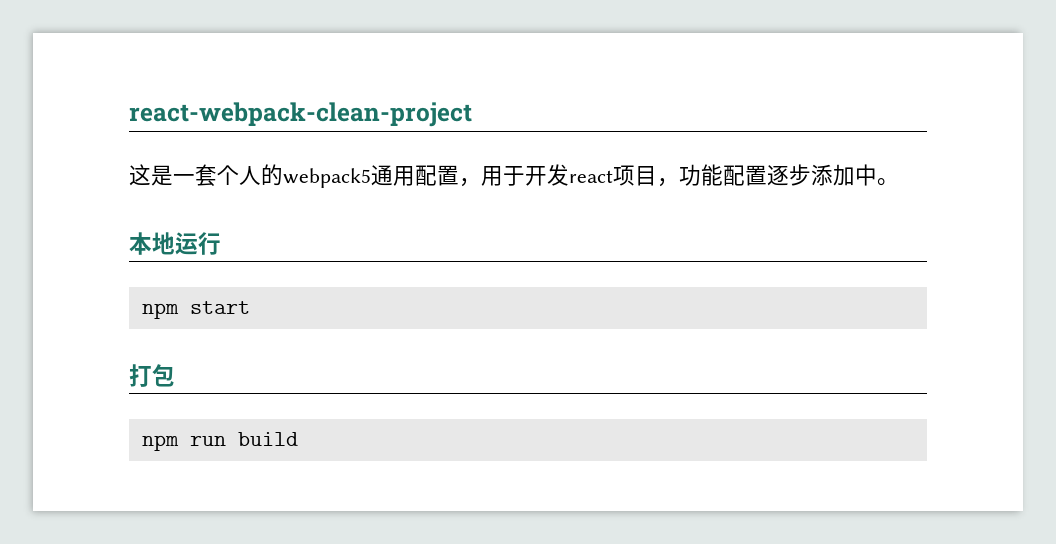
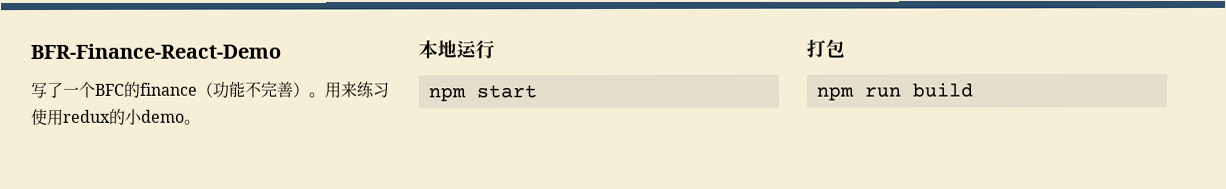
[129,102,472,127] [129,164,877,188] react-webpack-clean-project // 这是一套个人的webpack5通用配置，用于开发react项目，功能配置逐步添加中 -> [30,43,281,60] [30,81,390,99] [31,108,185,126] BFR-Finance-React-Demo // 写了一个BFC的finance（功能不完善）。用来练习使用redux的小demo

